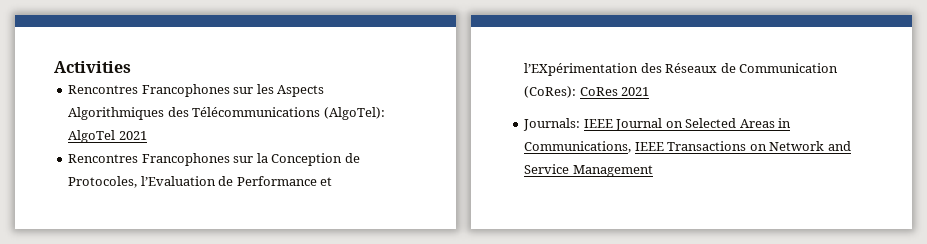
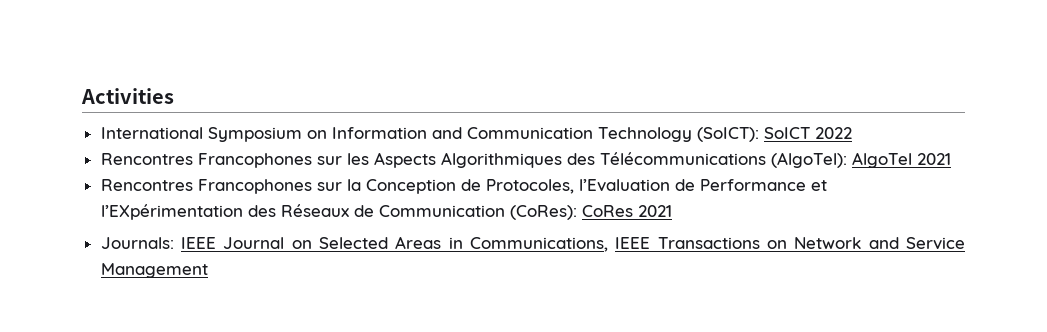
(131, 67) none -> [100,127,852,142] // International Symposium on Information and Communication Technology (SoICT): SoICT 2022

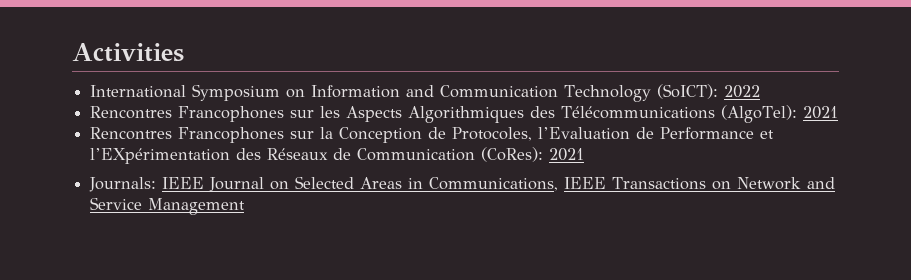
[763,127,810,139] SoICT -> (719, 91) none
[851,152,912,168] AlgoTel -> (798, 114) none
[581,205,633,217] CoRes -> (544, 154) none

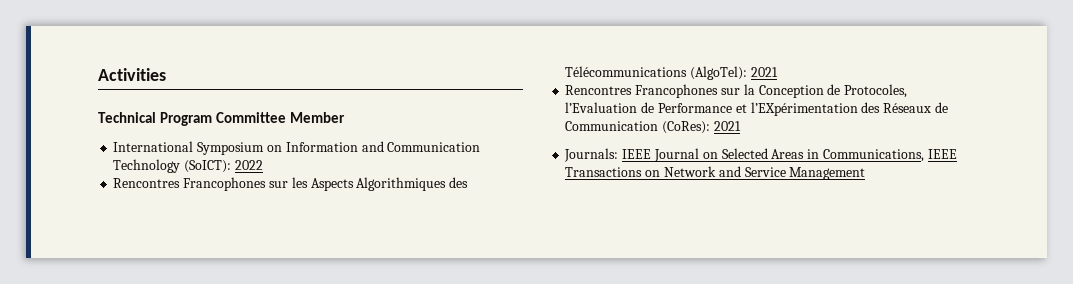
(184, 52) none -> [98,112,345,126] // Technical Program Committee Member

